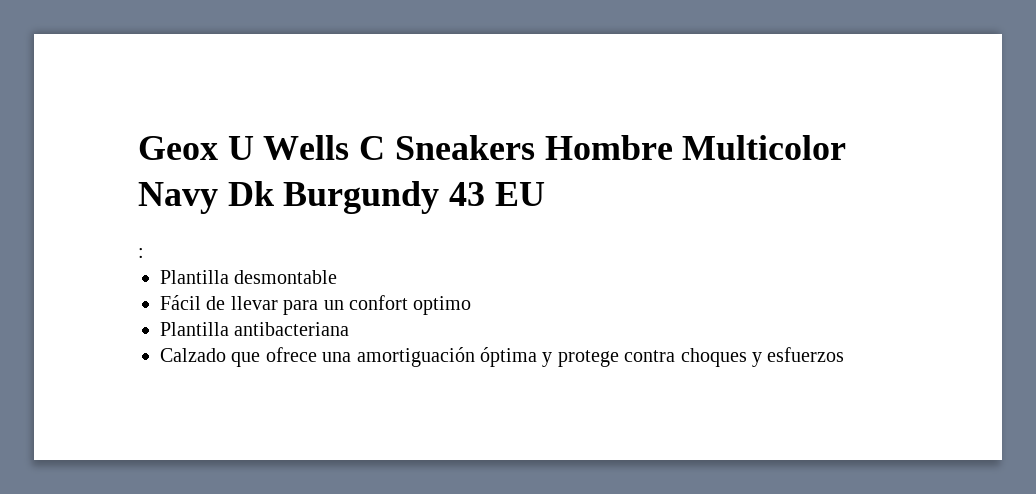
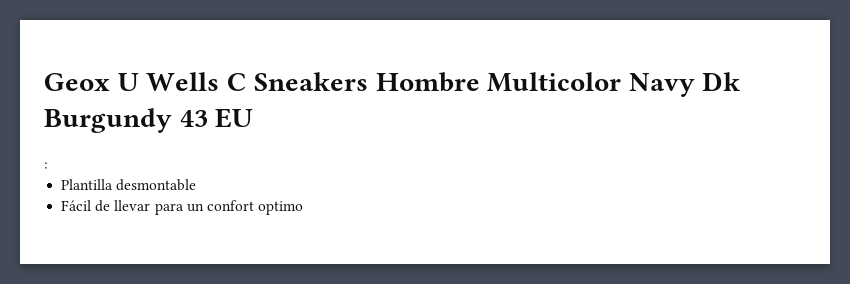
[160,322,350,336] [160,347,845,367] // Plantilla antibacteriana // Calzado que ofrece una amortiguación óptima y protege contra choques y esfuerzos -> (304, 208) none

